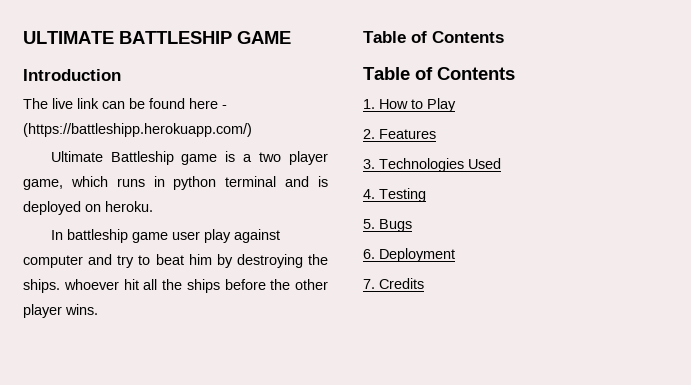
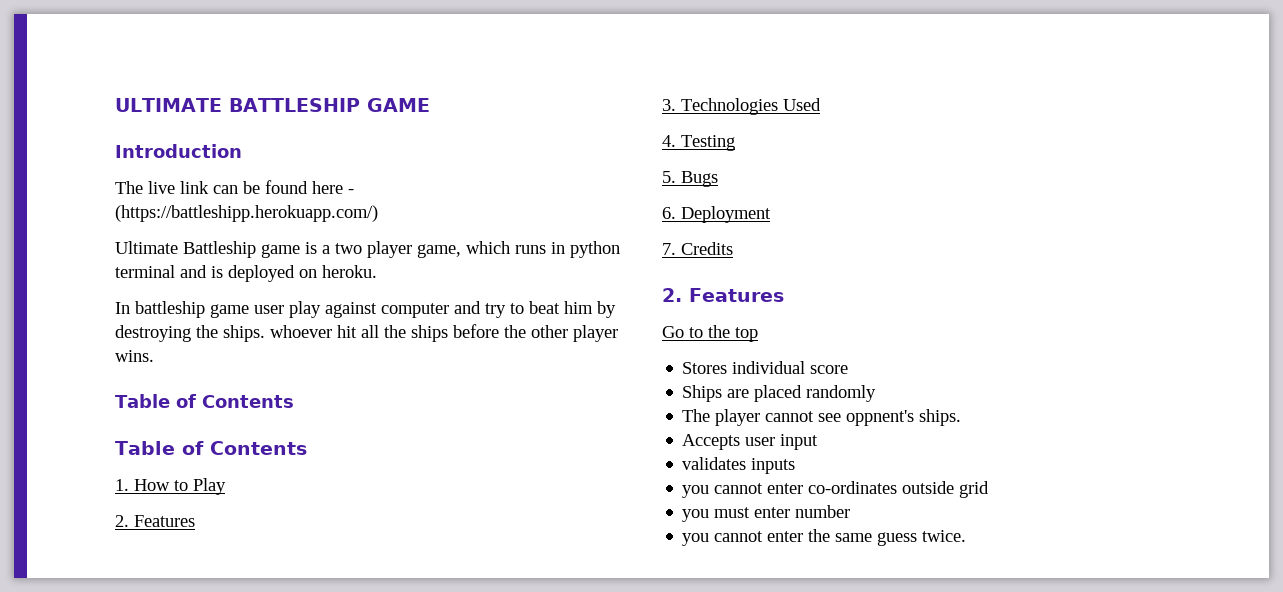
(424, 283) none -> [662,288,784,302] [662,325,758,342] [682,361,849,374] [682,385,877,402] [682,409,962,426] [682,434,819,450] [682,457,796,474] [682,481,990,498] [682,505,851,522] [682,529,967,546] // 2. Features // Go to the top // Stores individual score // Ships are placed randomly // The player cannot see oppnent's ships. // Accepts user input // validates inputs // you cannot enter co-ordinates outside grid // you must enter number // you cannot enter the same guess twice.

